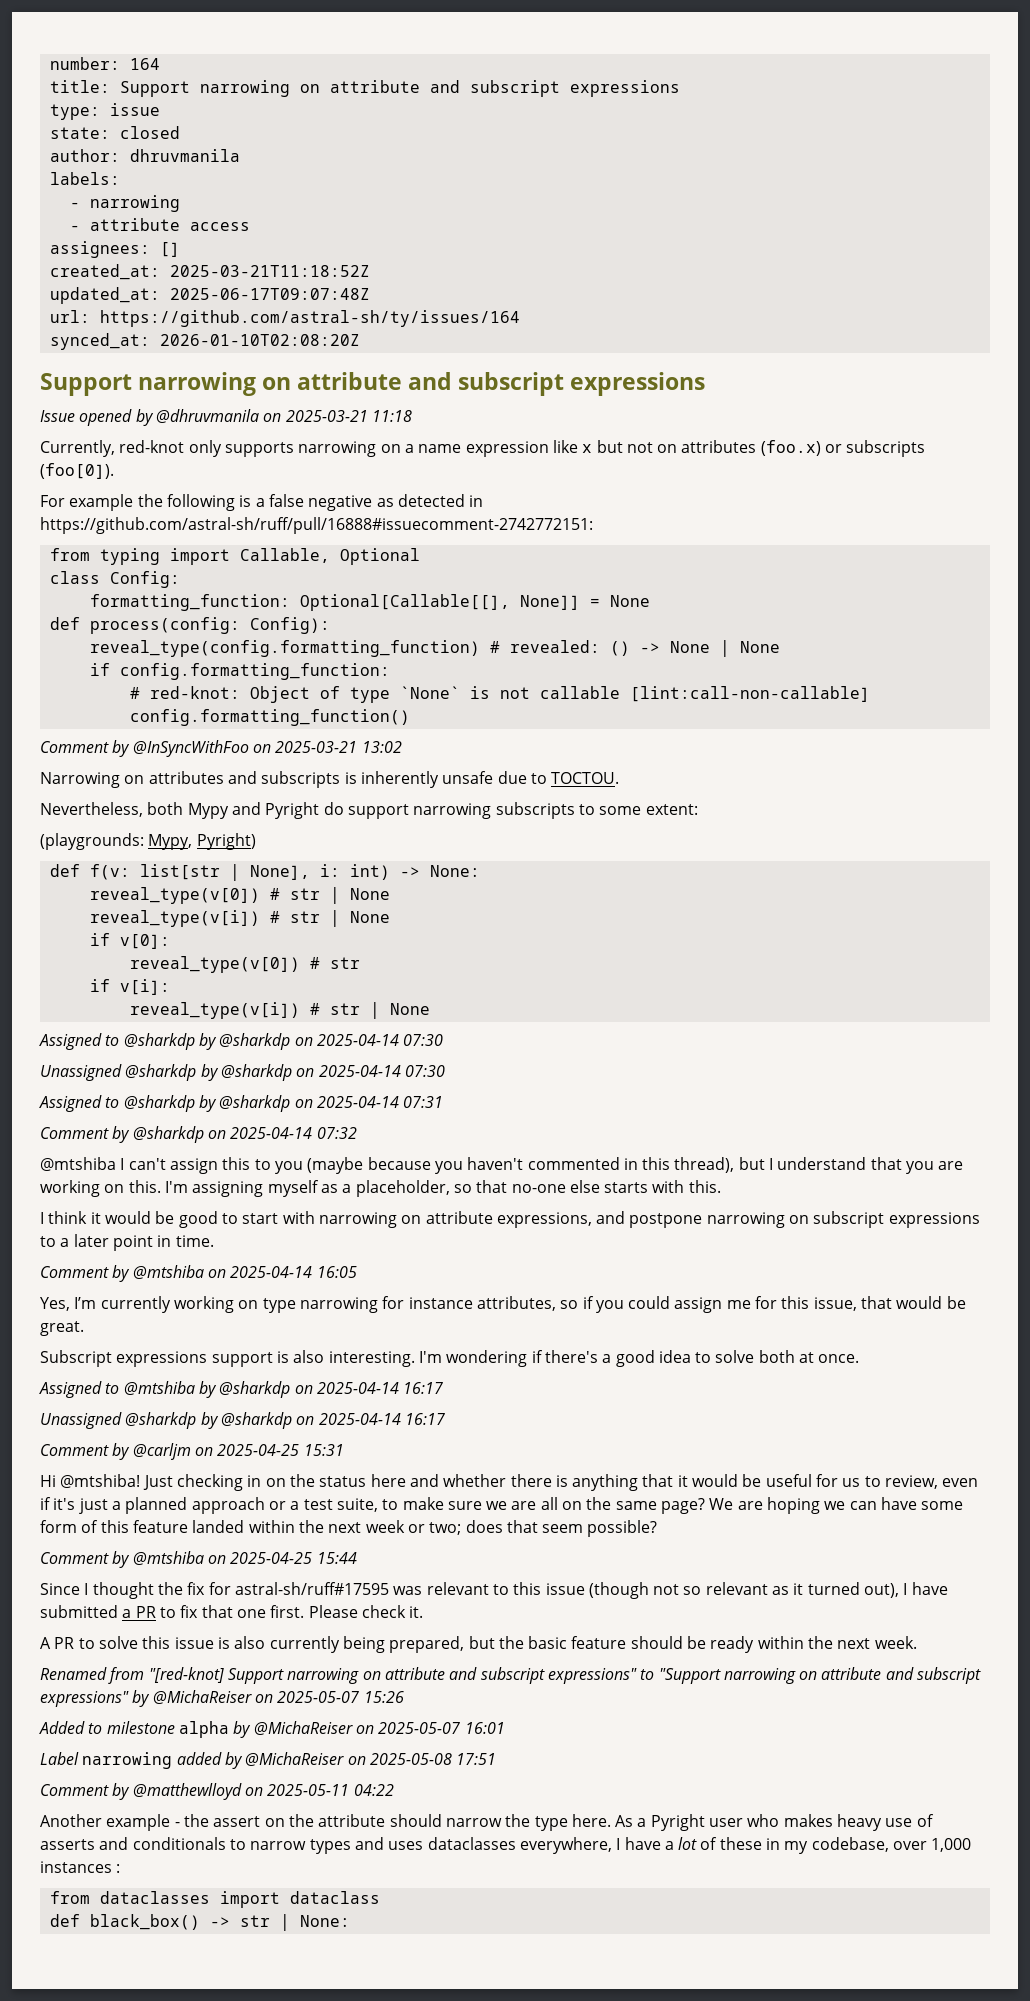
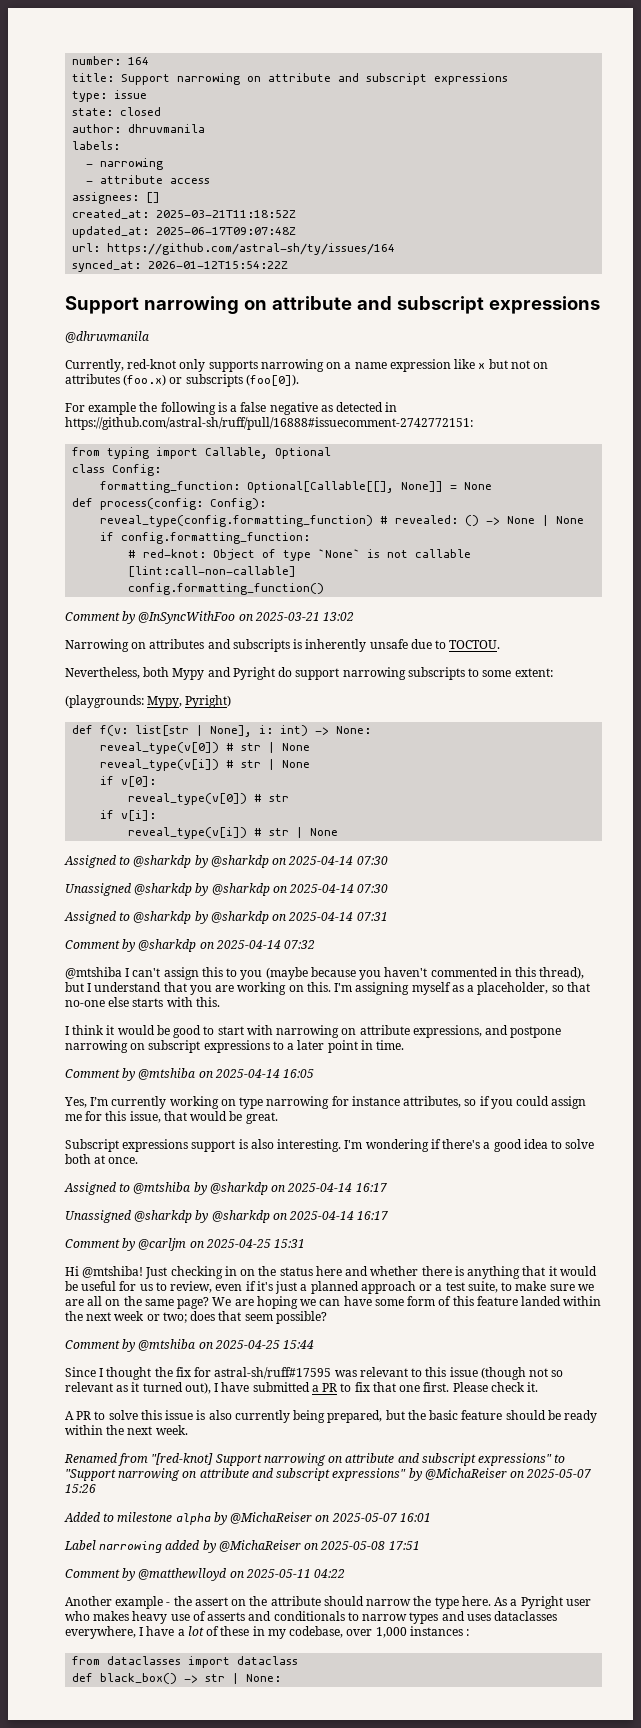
[159,334,360,346] [40,372,706,396] [40,409,412,426] 2026-01-10T02:08:20Z // Support narrowing on attribute and subscript expressions // Issue opened by @dhruvmanila on 2025-03-21 11:18 -> [148,261,289,269] [65,296,600,314] [65,331,149,343] 2026-01-12T15:54:22Z // Support narrowing on attribute and subscript expressions // @dhruvmanila

